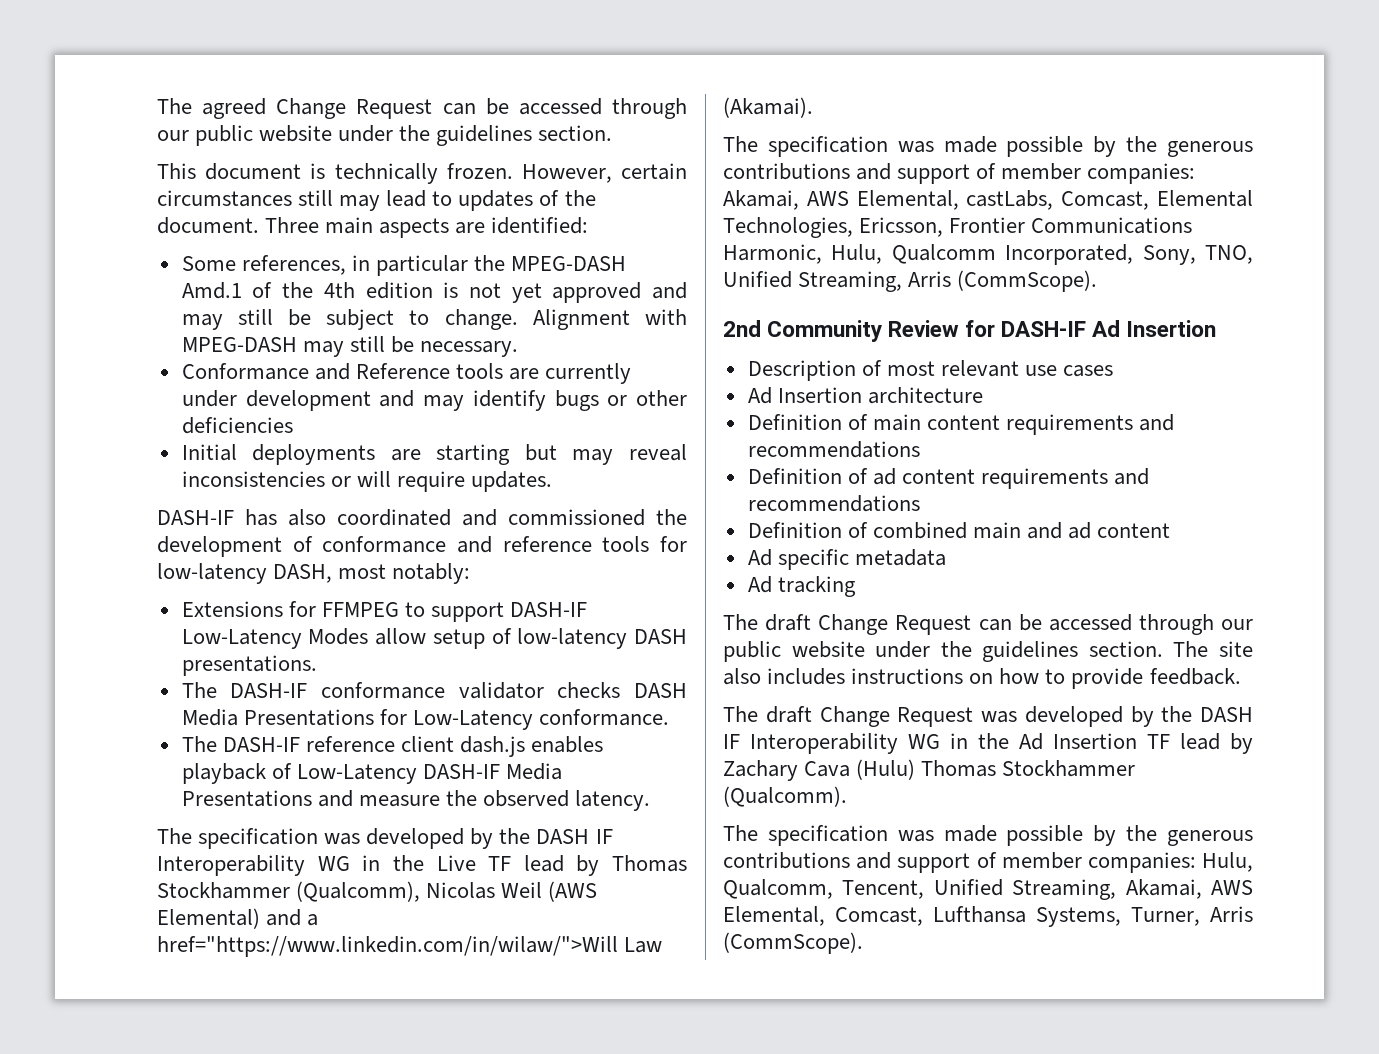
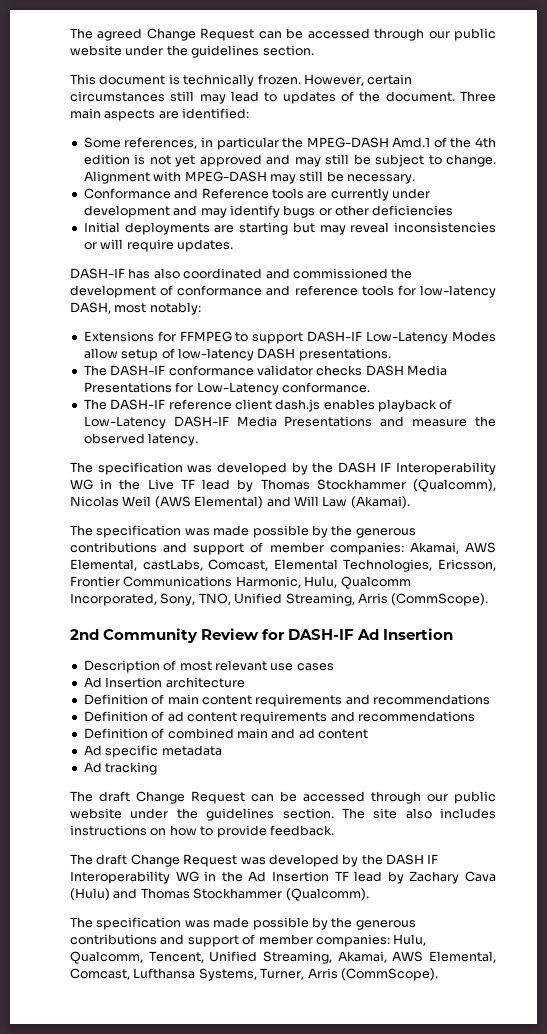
[307,914,319,926] [157,936,618,957] a href="https://www.linkedin.com/in/wilaw/">Will -> [293,496,319,506] Will
(916, 769) none -> [113,888,138,899] and

